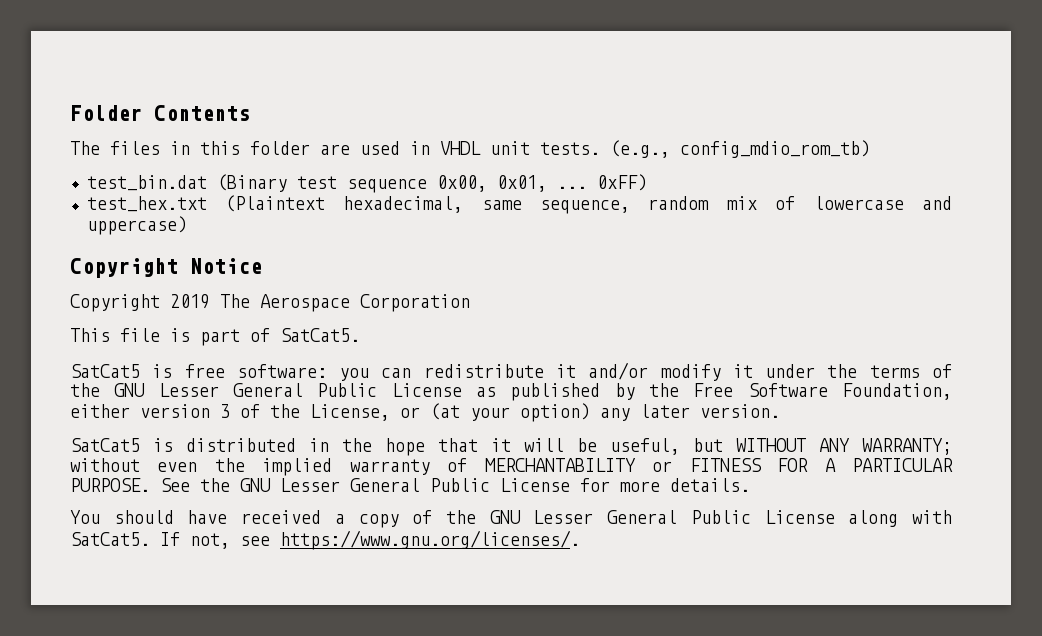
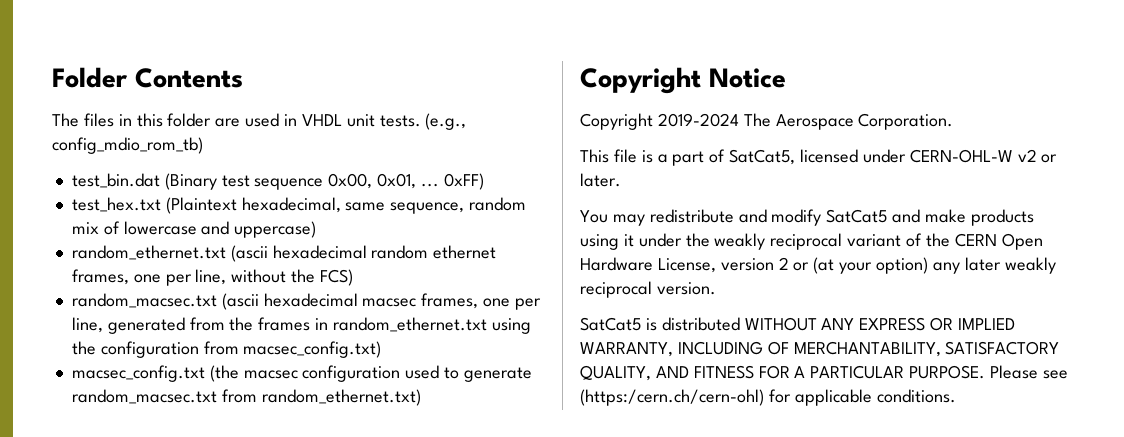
(187, 225) none -> [71,245,497,262] [71,269,353,286] [71,293,541,310] [71,317,531,334] [71,341,382,358] [71,365,532,382] [71,389,421,406] // random_ethernet.txt (ascii hexadecimal random ethernet frames, one per line, without the FCS) // random_macsec.txt (ascii hexadecimal macsec frames, one per line, generated from the frames in random_ethernet.txt using the configuration from macsec_config.txt) // macsec_config.txt (the macsec configuration used to generate random_macsec.txt from random_ethernet.txt)
[170,294,210,309] 2019 -> [657,113,739,127] 2019-2024
[360,294,470,312] Corporation -> [858,113,954,130] Corporation.
(190, 335) none -> [657,154,668,163] a
[280,328,360,342] [70,362,953,381] [70,383,953,401] [70,404,390,421] SatCat5. // SatCat5 is free software: you can redistribute it and/or modify it under the terms of the GNU Lesser General Public License as published by the Free Software Foundation, either version 3 of the License, -> [729,149,1058,165] [580,173,621,187] [580,209,1034,226] [580,233,1043,250] [580,257,789,273] SatCat5, licensed under CERN-OHL-W v2 or later. // You may redistribute and modify SatCat5 and make products using it under the weakly reciprocal variant of the CERN Open Hardware License, version 2
(690, 411) none -> [1004,257,1056,274] [580,281,652,298] weakly reciprocal
[309,438,952,456] [70,458,673,476] in the hope that it will be useful, but WITHOUT ANY WARRANTY; without even the implied warranty of MERCHANTABILITY or -> [744,317,1016,331] [580,341,1060,357] [580,365,689,381] WITHOUT ANY EXPRESS OR IMPLIED WARRANTY, INCLUDING OF MERCHANTABILITY, SATISFACTORY QUALITY, AND
[160,478,750,492] [70,510,952,528] [70,530,580,550] See the GNU Lesser General Public License for more details. // You should have received a copy of the GNU Lesser General Public License along with SatCat5. If not, see https://www.gnu.org/licenses/. -> [990,365,1068,379] [580,389,956,406] Please see (https:/cern.ch/cern-ohl) for applicable conditions.

